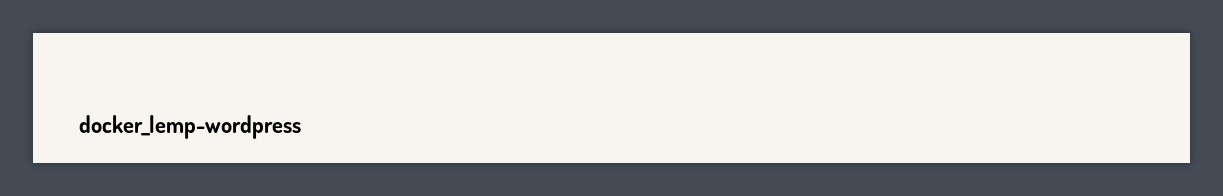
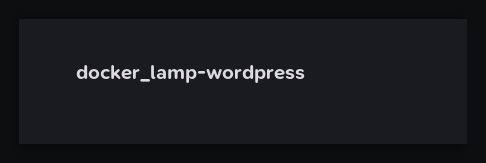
[79,115,301,139] docker_lemp-wordpress -> [76,65,305,83] docker_lamp-wordpress

